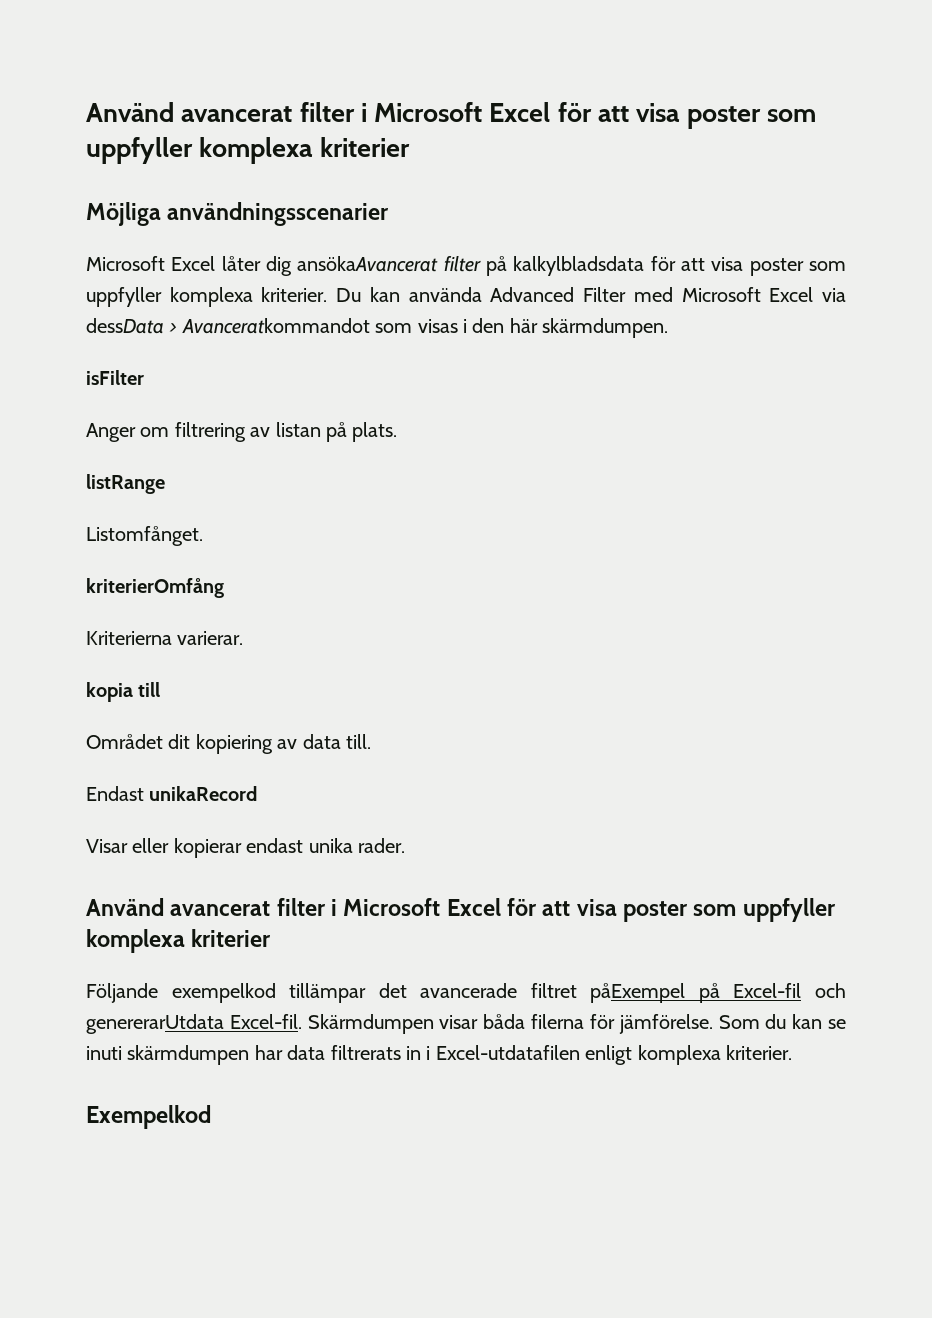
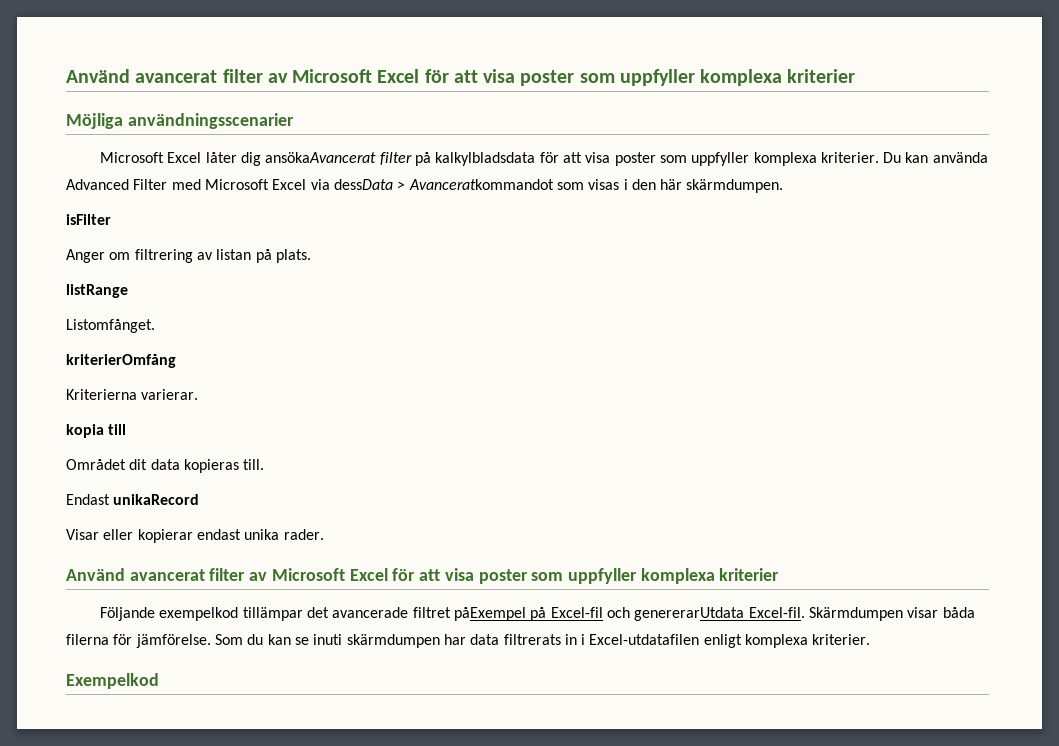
[86,102,367,122] Använd avancerat filter i -> [66,69,288,83] Använd avancerat filter av
[195,734,341,754] kopiering av data -> [150,459,239,473] data kopieras
[331,899,338,916] i -> [249,572,268,581] av

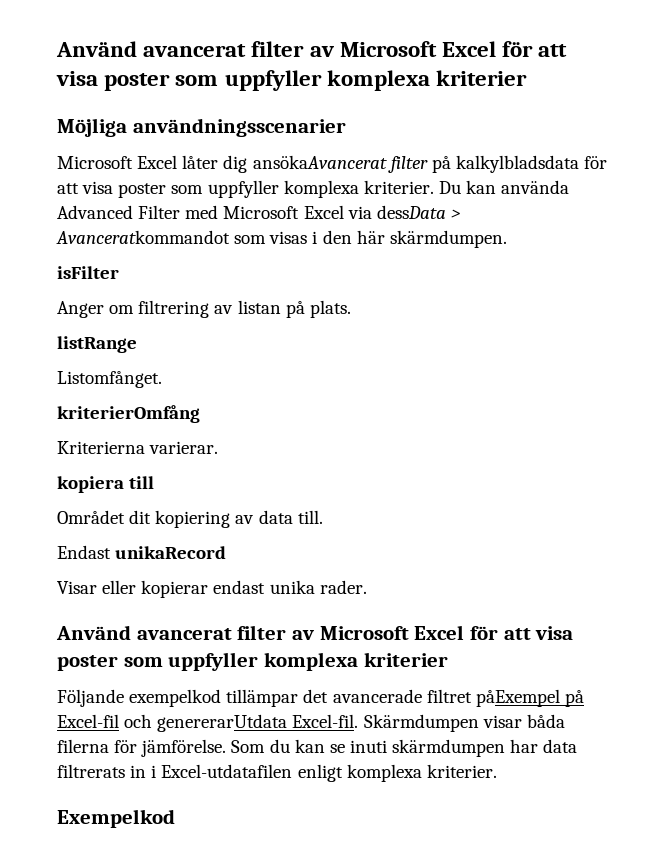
[66,424,104,438] kopia -> [57,476,124,493] kopiera
[150,459,239,473] data kopieras -> [155,510,293,528] kopiering av data

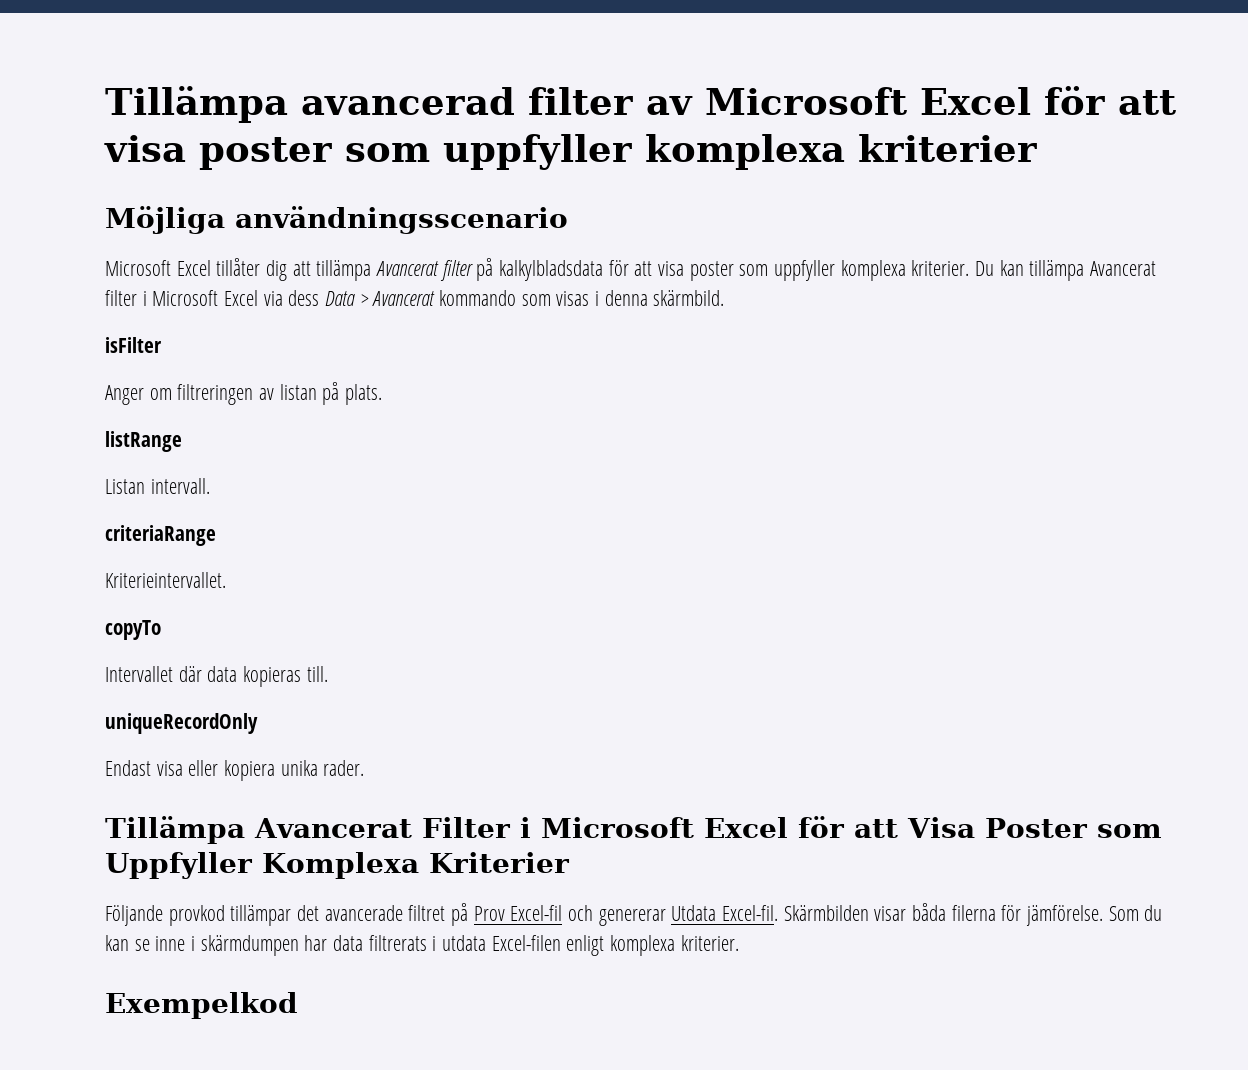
[56,41,247,57] Använd avancerat -> [105,86,515,123] Tillämpa avancerad
[132,118,346,137] [57,155,387,173] användningsscenarier // Microsoft Excel låter dig ansökaAvancerat -> [235,206,568,234] [105,258,440,281] användningsscenario // Microsoft Excel tillåter dig att tillämpa Avancerat
[501,180,570,194] [57,205,460,219] [56,230,507,248] använda Advanced Filter med Microsoft Excel via dessData > Avanceratkommandot som visas i den här skärmdumpen. -> [1029,260,1157,281] [105,290,725,306] tillämpa Avancerat filter i Microsoft Excel via dess Data > Avancerat kommando som visas i denna skärmbild.
[138,300,210,318] filtrering -> [177,384,254,405] filtreringen
[57,371,162,388] [57,405,200,423] [57,441,219,454] [57,476,155,493] [57,510,293,528] Listomfånget. // kriterierOmfång // Kriterierna varierar. // kopiera till // Området dit kopiering av data -> [105,478,210,494] [105,525,216,546] [105,572,226,588] [105,620,161,640] [105,666,302,687] Listan intervall. // criteriaRange // Kriterieintervallet. // copyTo // Intervallet där data kopieras
(323, 517) none -> [105,713,258,734] // uniqueRecordOnly
[115,546,227,559] [57,580,367,598] [56,625,574,640] [57,652,448,671] unikaRecord // Visar eller kopierar endast unika rader. // Använd avancerat filter av Microsoft Excel för att visa poster som uppfyller komplexa kriterier -> [156,760,365,781] [105,816,1162,844] [105,852,570,879] visa eller kopiera unika rader. // Tillämpa Avancerat Filter i Microsoft Excel för att Visa Poster som Uppfyller Komplexa Kriterier
[129,689,222,707] exempelkod -> [168,905,225,926] provkod
[475,689,584,707] [57,714,479,732] påExempel på Excel-fil och genererarUtdata Excel-fil. Skärmdumpen -> [451,903,869,926] på Prov Excel-fil och genererar Utdata Excel-fil. Skärmbilden
[349,740,387,753] inuti -> [155,936,196,951] inne i
[130,764,293,778] in i Excel-utdatafilen -> [432,935,561,951] i utdata Excel-filen

